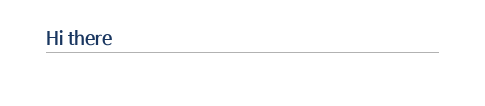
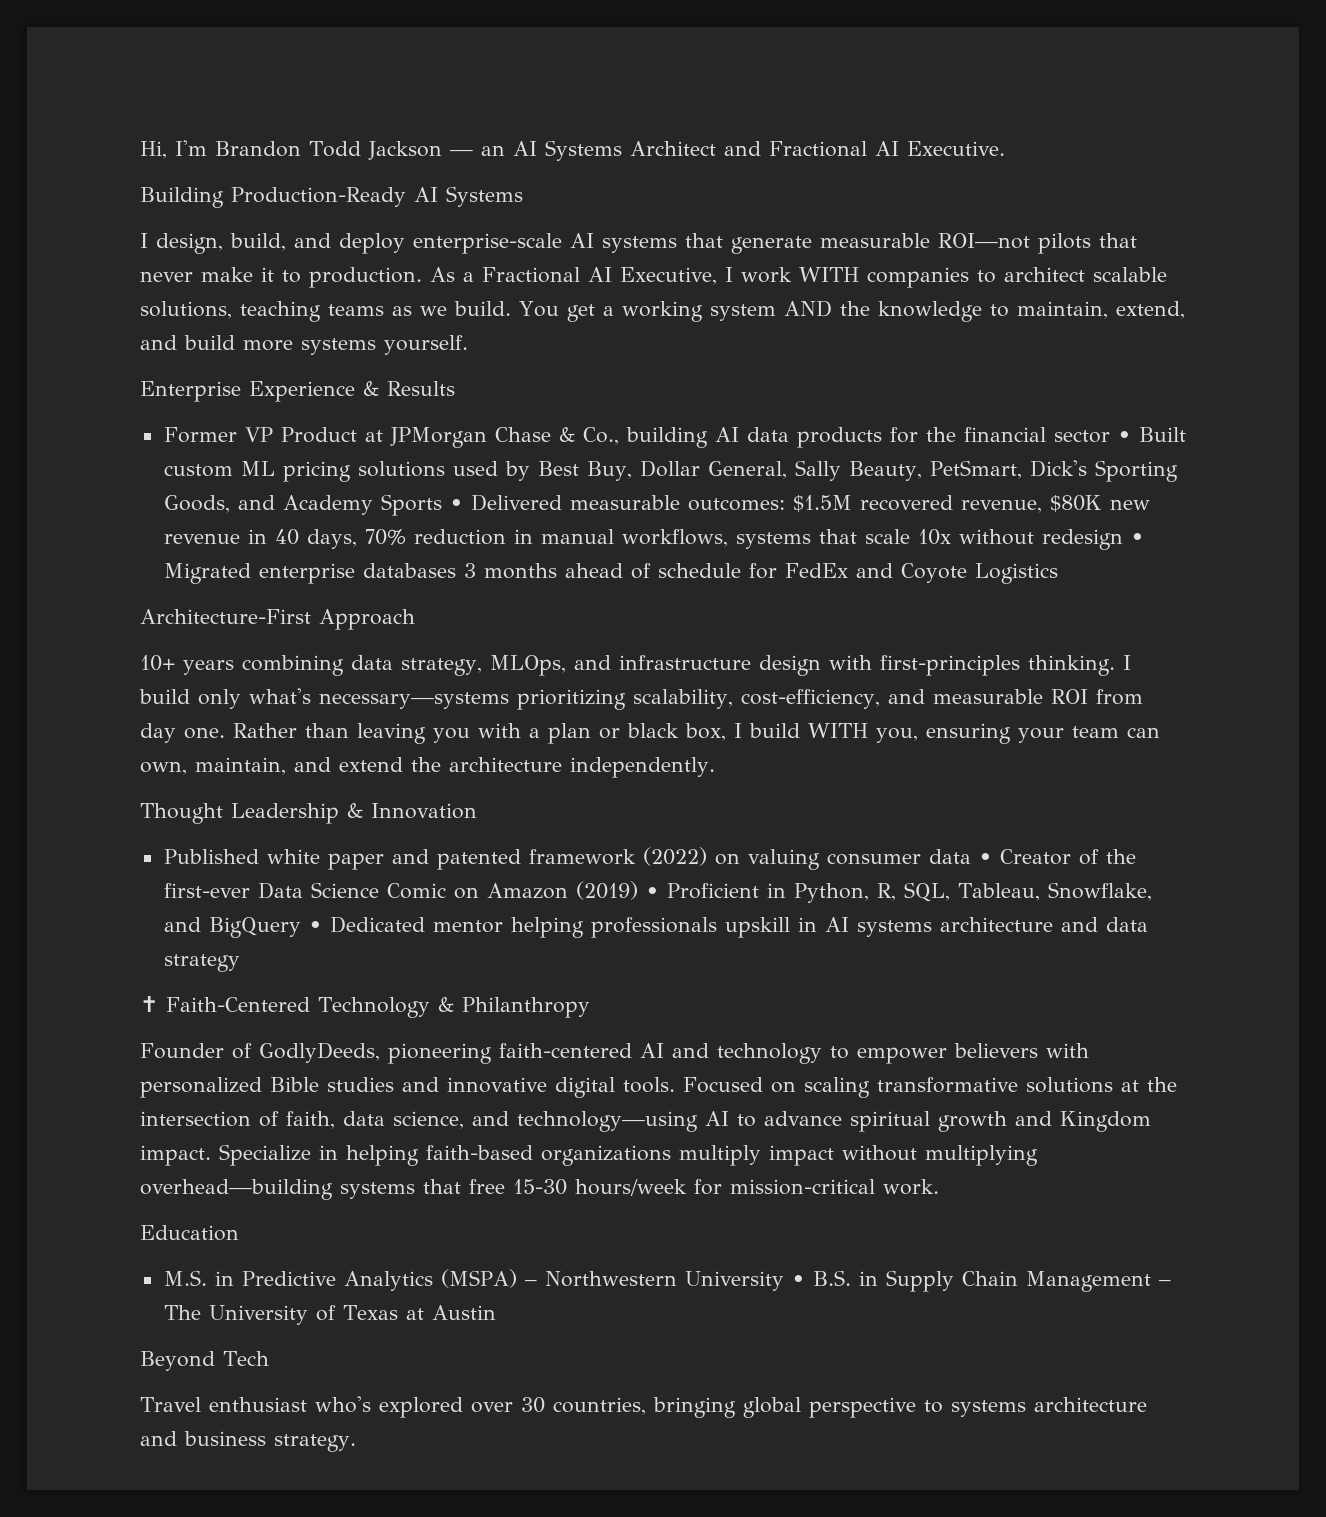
[46,30,112,46] Hi there -> [140,140,1005,161] [140,186,523,208] [140,233,1137,254] [140,267,1167,288] [140,300,1185,322] [140,335,468,355] [140,381,455,402] [163,427,1186,448] [163,460,1178,482] [163,494,1150,516] [163,529,1144,550] [163,563,1058,584] [140,609,415,630] [140,655,1131,676] [139,688,1143,710] [140,723,1160,744] [140,757,715,778] [140,803,477,824] [163,847,1136,870] [163,881,1152,903] [163,916,1148,938] [163,954,240,972] [140,995,590,1018] [140,1042,1089,1064] [140,1077,1177,1098] [140,1111,1151,1132] [140,1144,1038,1166] [140,1179,939,1200] [140,1225,239,1241] [163,1269,1171,1292] [163,1305,496,1325] [140,1351,269,1371] [140,1396,1147,1418] [140,1431,356,1452] Hi, I'm Brandon Todd Jackson — an AI Systems Architect and Fractional AI Executive. // Building Production-Ready AI Systems // I design, build, and deploy enterprise-scale AI systems that generate measurable ROI—not pilots that never make it to production. As a Fractional AI Executive, I work WITH companies to architect scalable solutions, teaching teams as we build. You get a working system AND the knowledge to maintain, extend, and build more systems yourself. // Enterprise Experience & Results // Former VP Product at JPMorgan Chase & Co., building AI data products for the financial sector • Built custom ML pricing solutions used by Best Buy, Dollar General, Sally Beauty, PetSmart, Dick's Sporting Goods, and Academy Sports • Delivered measurable outcomes: $1.5M recovered revenue, $80K new revenue in 40 days, 70% reduction in manual workflows, systems that scale 10x without redesign • Migrated enterprise databases 3 months ahead of schedule for FedEx and Coyote Logistics // Architecture-First Approach // 10+ years combining data strategy, MLOps, and infrastructure design with first-principles thinking. I build only what's necessary—systems prioritizing scalability, cost-efficiency, and measurable ROI from day one. Rather than leaving you with a plan or black box, I build WITH you, ensuring your team can own, maintain, and extend the architecture independently. // Thought Leadership & Innovation // Published white paper and patented framework (2022) on valuing consumer data • Creator of the first-ever Data Science Comic on Amazon (2019) • Proficient in Python, R, SQL, Tableau, Snowflake, and BigQuery • Dedicated mentor helping professionals upskill in AI systems architecture and data strategy // ✝ Faith-Centered Technology & Philanthropy // Founder of GodlyDeeds, pioneering faith-centered AI and technology to empower believers with personalized Bible studies and innovative digital tools. Focused on scaling transformative solutions at the intersection of faith, data science, and technology—using AI to advance spiritual growth and Kingdom impact. Specialize in helping faith-based organizations multiply impact without multiplying overhead—building systems that free 15-30 hours/week for mission-critical work. // Education // M.S. in Predictive Analytics (MSPA) – Northwestern University • B.S. in Supply Chain Management – The University of Texas at Austin // Beyond Tech // Travel enthusiast who's explored over 30 countries, bringing global perspective to systems architecture and business strategy.

